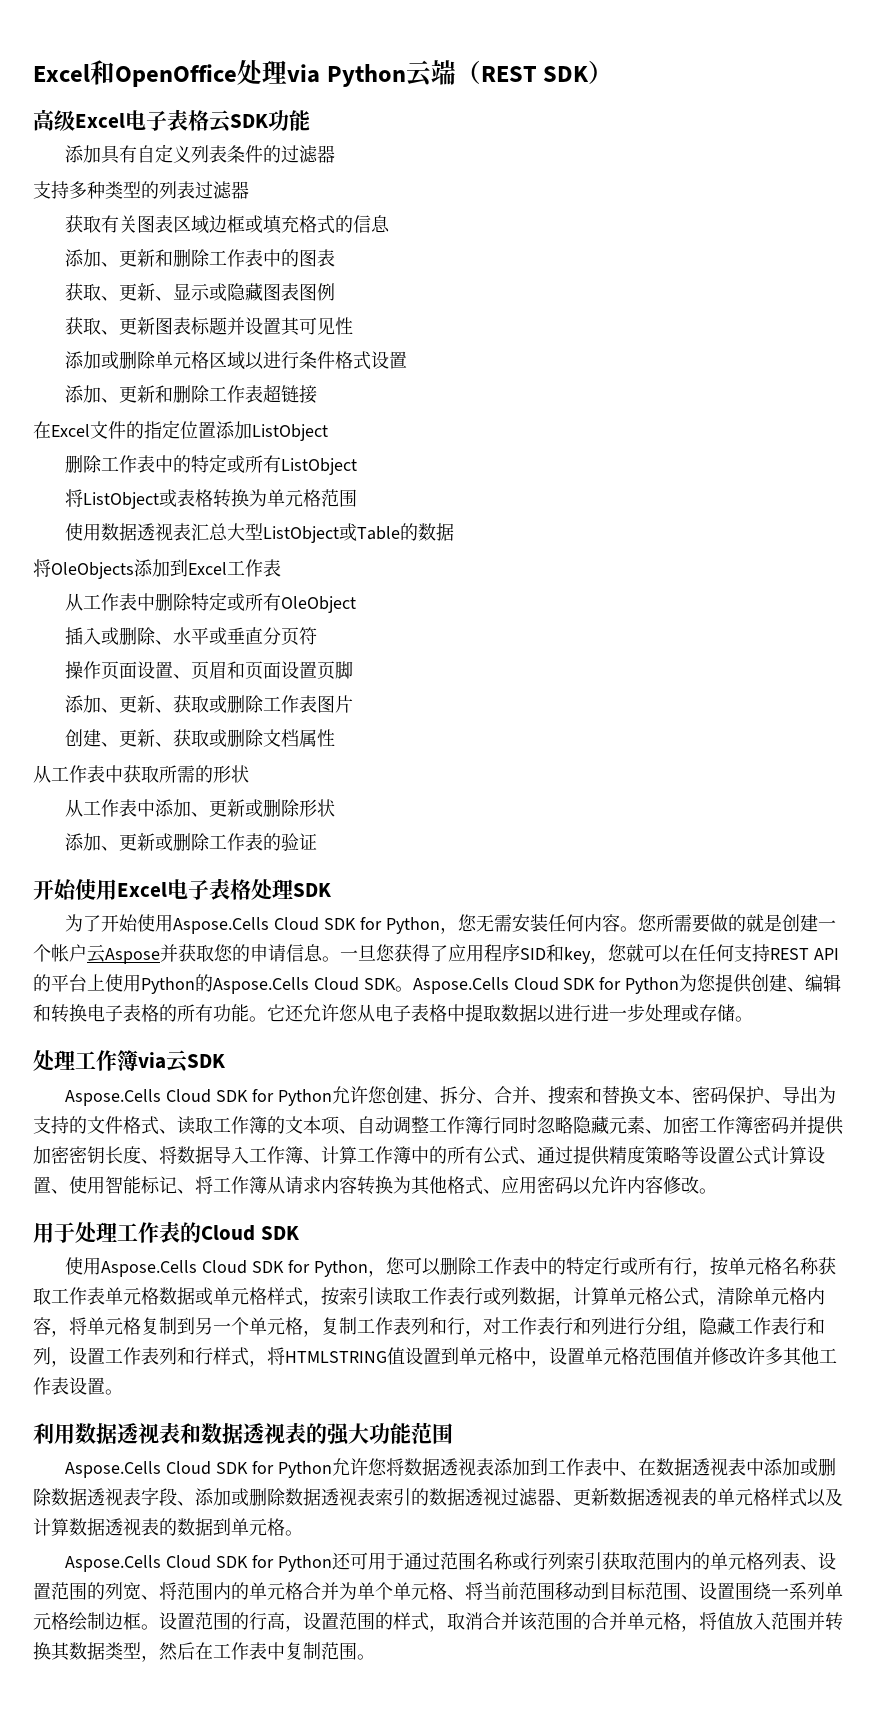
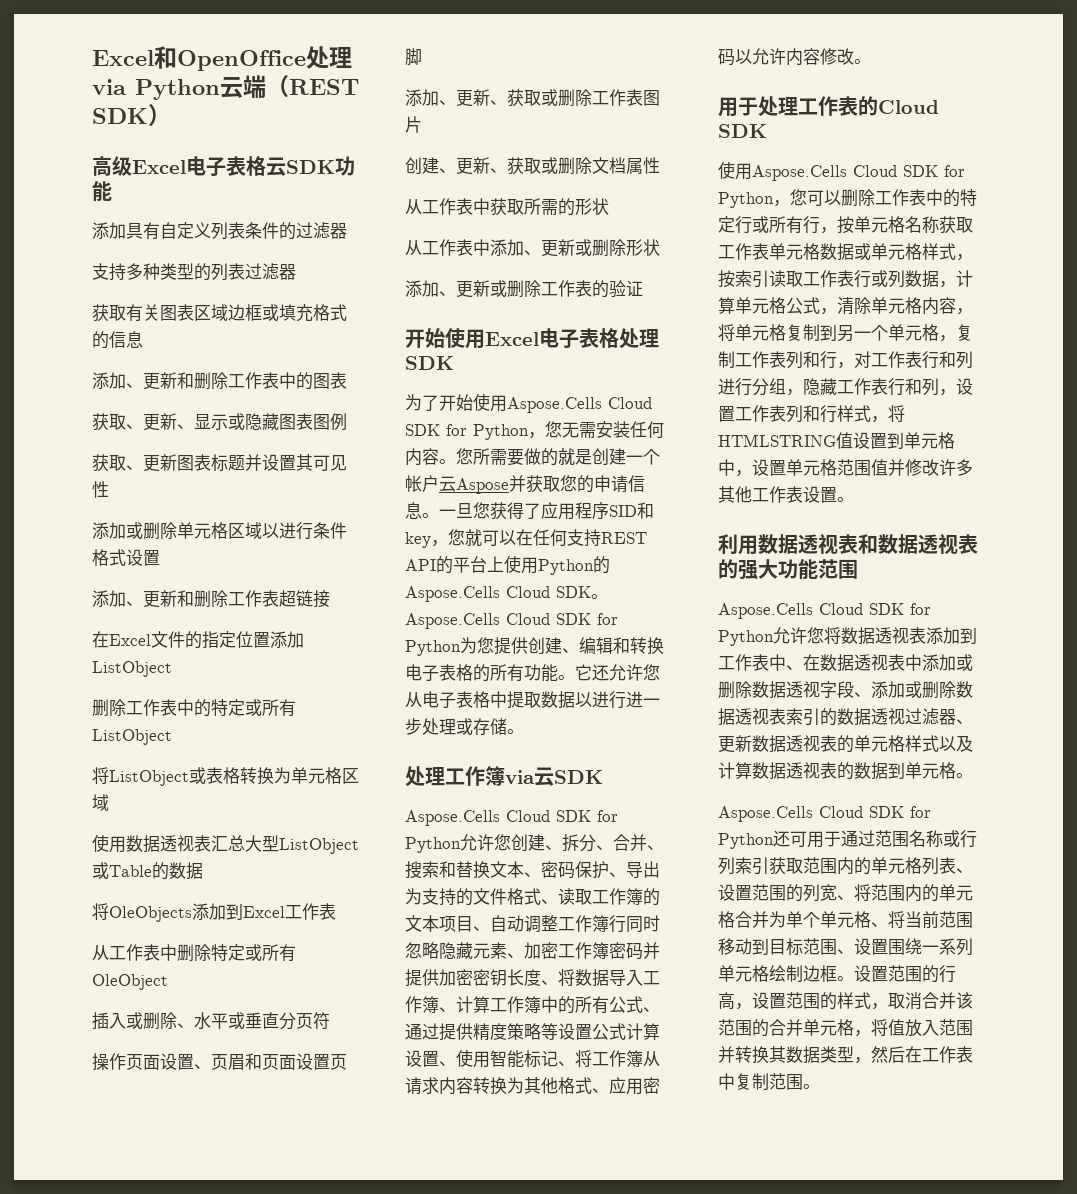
[321,489,358,507] 范围 -> [342,768,359,784] [92,794,109,811] 区域
(340, 1125) none -> [456,916,473,932] 目
[123,1488,141,1506] 表 -> (820, 689) none

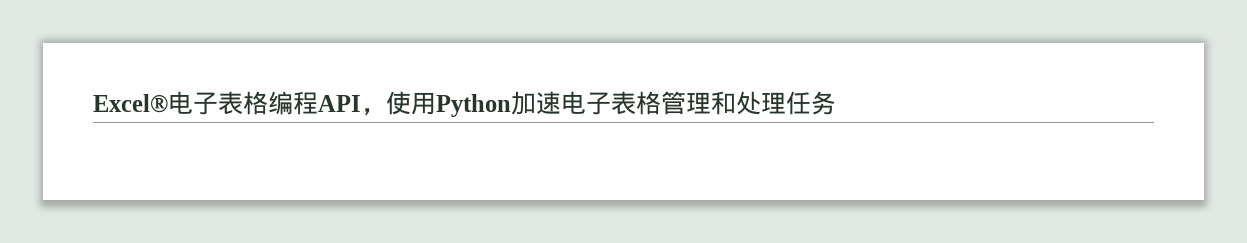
[92,46,352,71] [92,75,359,100] [92,104,171,127] [92,156,355,177] [92,181,112,201] [92,222,347,240] [92,263,296,281] [92,304,347,322] [92,331,143,349] [92,372,347,390] [92,413,347,431] [92,454,347,472] [92,481,109,498] [92,522,347,540] [92,549,160,566] [92,590,330,608] [92,631,304,649] [92,661,172,677] [92,699,296,717] [92,729,172,745] [92,767,359,786] [92,794,109,811] [92,834,359,854] [92,862,203,880] [92,903,336,922] [92,944,296,962] [92,974,168,990] [92,1012,330,1030] [92,1053,347,1071] [405,48,422,66] [405,89,660,107] [405,116,422,133] [405,157,660,175] [405,198,609,216] [405,239,660,257] [405,280,643,298] [405,328,659,349] [405,356,454,370] [405,393,652,413] [405,421,664,440] [405,448,660,466] [405,475,645,494] [405,502,654,520] [405,529,647,548] [405,555,610,575] [405,586,608,602] [405,613,618,629] [405,637,664,656] [405,664,660,682] [405,691,660,709] [405,718,524,735] [405,766,603,787] [405,810,618,826] [405,834,664,853] [405,861,660,879] [405,888,660,906] [405,915,660,933] [405,942,660,960] [405,969,660,987] [405,996,660,1014] [405,1023,660,1041] [405,1049,660,1068] [405,1077,660,1095] [718,48,871,66] [718,96,939,117] [718,124,767,138] [718,161,965,181] [718,189,977,208] [718,216,973,234] [718,243,973,261] [718,270,973,288] [718,297,973,315] [718,324,973,342] [718,351,973,369] [718,378,973,396] [718,405,905,423] [718,432,955,449] [718,459,973,477] [718,486,854,503] [718,534,978,555] [718,559,858,580] [718,603,931,619] [718,627,977,646] [718,654,973,672] [718,681,973,699] [718,708,973,726] [718,735,973,753] [718,762,973,780] [718,806,931,822] [718,830,977,849] [718,857,973,875] [718,884,973,902] [718,911,973,929] [718,938,973,956] [718,965,956,983] [718,992,973,1010] [718,1019,973,1037] [718,1046,973,1064] [718,1073,820,1090] Excel和OpenOffice处理via Python云端（REST SDK） // 高级Excel电子表格云SDK功能 // 添加具有自定义列表条件的过滤器 // 支持多种类型的列表过滤器 // 获取有关图表区域边框或填充格式的信息 // 添加、更新和删除工作表中的图表 // 获取、更新、显示或隐藏图表图例 // 获取、更新图表标题并设置其可见性 // 添加或删除单元格区域以进行条件格式设置 // 添加、更新和删除工作表超链接 // 在Excel文件的指定位置添加ListObject // 删除工作表中的特定或所有ListObject // 将ListObject或表格转换为单元格区域 // 使用数据透视表汇总大型ListObject或Table的数据 // 将OleObjects添加到Excel工作表 // 从工作表中删除特定或所有OleObject // 插入或删除、水平或垂直分页符 // 操作页面设置、页眉和页面设置页脚 // 添加、更新、获取或删除工作表图片 // 创建、更新、获取或删除文档属性 // 从工作表中获取所需的形状 // 从工作表中添加、更新或删除形状 // 添加、更新或删除工作表的验证 // 开始使用Excel电子表格处理SDK // 为了开始使用Aspose.Cells Cloud SDK for Python，您无需安装任何内容。您所需要做的就是创建一个帐户云Aspose并获取您的申请信息。一旦您获得了应用程序SID和key，您就可以在任何支持REST API的平台上使用Python的Aspose.Cells Cloud SDK。Aspose.Cells Cloud SDK for Python为您提供创建、编辑和转换电子表格的所有功能。它还允许您从电子表格中提取数据以进行进一步处理或存储。 // 处理工作簿via云SDK // Aspose.Cells Cloud SDK for Python允许您创建、拆分、合并、搜索和替换文本、密码保护、导出为支持的文件格式、读取工作簿的文本项目、自动调整工作簿行同时忽略隐藏元素、加密工作簿密码并提供加密密钥长度、将数据导入工作簿、计算工作簿中的所有公式、通过提供精度策略等设置公式计算设置、使用智能标记、将工作簿从请求内容转换为其他格式、应用密码以允许内容修改。 // 用于处理工作表的Cloud SDK // 使用Aspose.Cells Cloud SDK for Python，您可以删除工作表中的特定行或所有行，按单元格名称获取工作表单元格数据或单元格样式，按索引读取工作表行或列数据，计算单元格公式，清除单元格内容，将单元格复制到另一个单元格，复制工作表列和行，对工作表行和列进行分组，隐藏工作表行和列，设置工作表列和行样式，将HTMLSTRING值设置到单元格中，设置单元格范围值并修改许多其他工作表设置。 // 利用数据透视表和数据透视表的强大功能范围 // Aspose.Cells Cloud SDK for Python允许您将数据透视表添加到工作表中、在数据透视表中添加或删除数据透视字段、添加或删除数据透视表索引的数据透视过滤器、更新数据透视表的单元格样式以及计算数据透视表的数据到单元格。 // Aspose.Cells Cloud SDK for Python还可用于通过范围名称或行列索引获取范围内的单元格列表、设置范围的列宽、将范围内的单元格合并为单个单元格、将当前范围移动到目标范围、设置围绕一系列单元格绘制边框。设置范围的行高，设置范围的样式，取消合并该范围的合并单元格，将值放入范围并转换其数据类型，然后在工作表中复制范围。 -> [93,91,836,117] Excel®电子表格编程API，使用Python加速电子表格管理和处理任务

